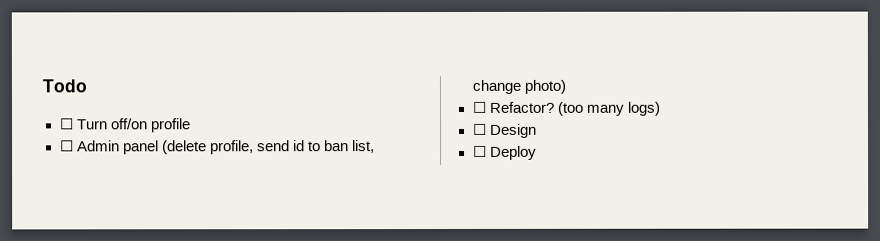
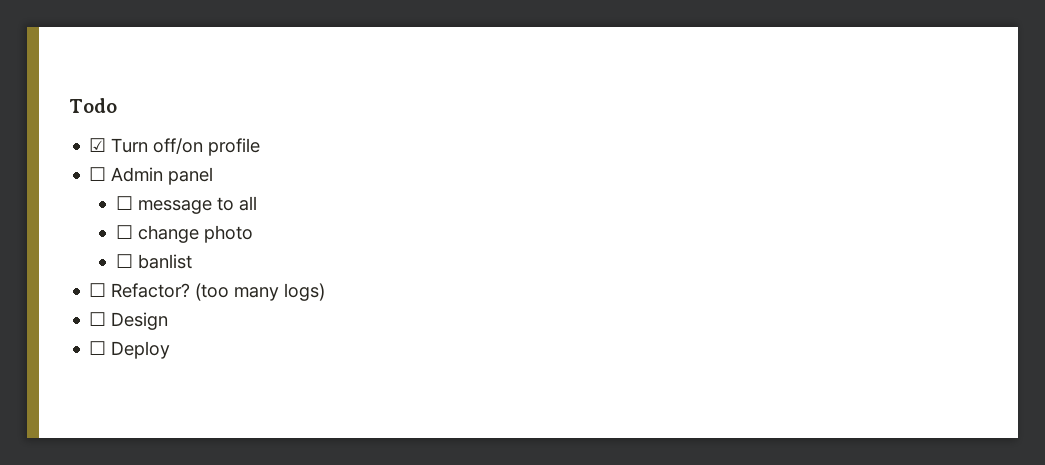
[58,118,74,130] ☐ -> [89,138,107,152] ☑
[161,140,375,155] [471,79,566,94] (delete profile, send id to ban list, change photo) -> [116,196,258,214] [116,225,254,243] [116,254,193,269] // ☐ message to all // ☐ change photo // ☐ banlist

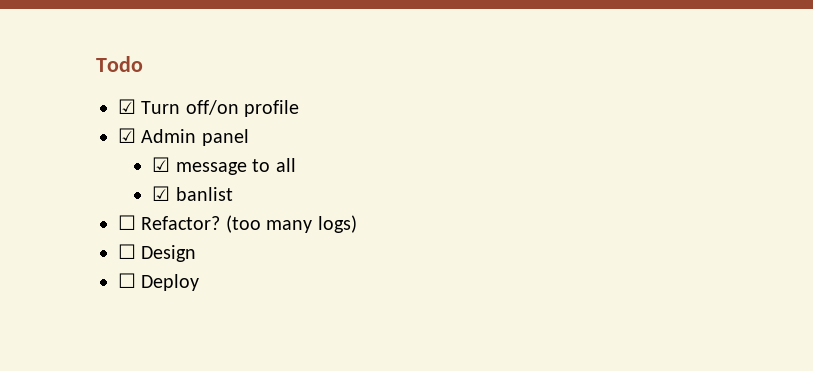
[89,167,107,181] ☐ -> [118,128,136,143] ☑
[116,196,134,210] ☐ -> [152,157,171,172] ☑
[116,225,254,243] [116,254,134,268] ☐ change photo // ☐ -> [152,186,171,201] ☑

